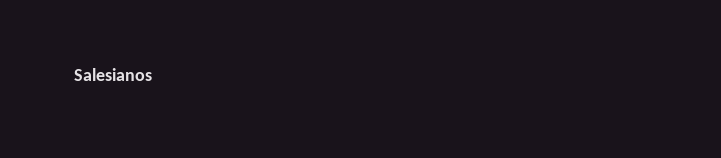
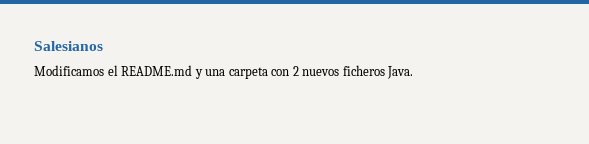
(152, 74) none -> [34,65,414,79] // Modificamos el README.md y una carpeta con 2 nuevos ficheros Java.

